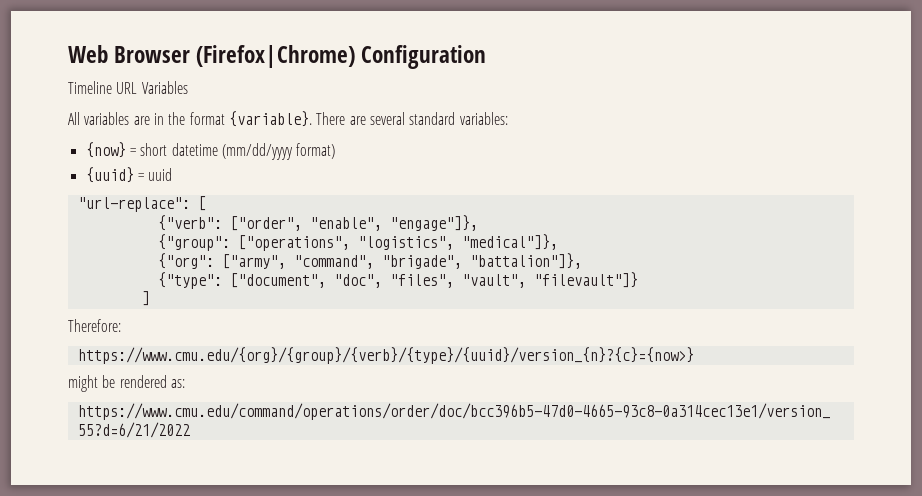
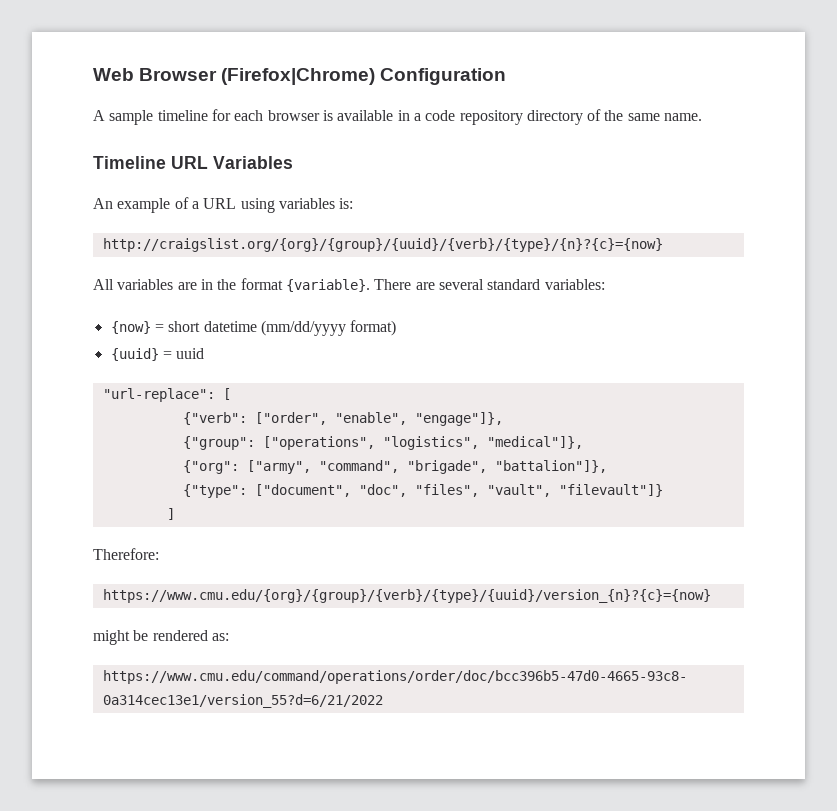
[68,81,188,94] Timeline URL Variables -> [93,109,703,125] [93,156,293,169] [93,197,354,213] [102,238,663,252] A sample timeline for each browser is available in a code repository directory of the same name. // Timeline URL Variables // An example of a URL using variables is: // http://craigslist.org/{org}/{group}/{uuid}/{verb}/{type}/{n}?{c}={now}
[77,347,694,364] https://www.cmu.edu/{org}/{group}/{verb}/{type}/{uuid}/version_{n}?{c}={now>} -> [102,589,711,603] https://www.cmu.edu/{org}/{group}/{verb}/{type}/{uuid}/version_{n}?{c}={now}

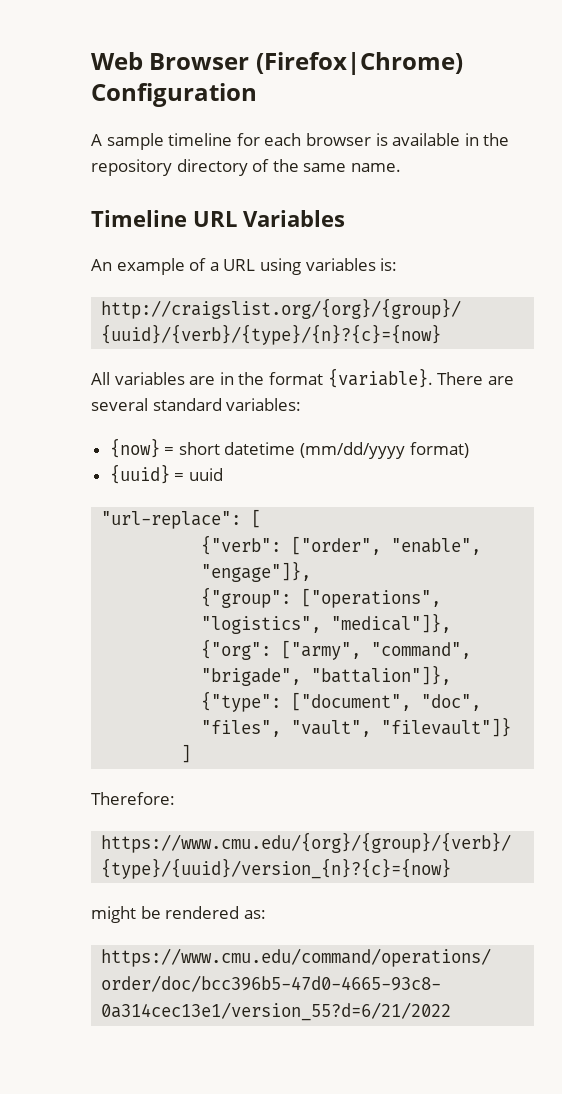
[413,110,456,121] a code -> [483,133,510,146] the

